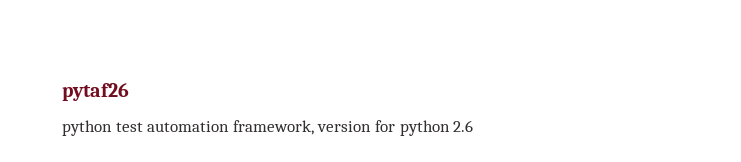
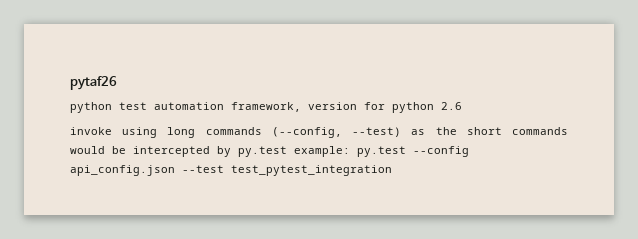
(474, 126) none -> [70,127,568,138] [70,146,469,157] [70,165,392,176] // invoke using long commands (--config, --test) as the short commands would be intercepted by py.test example: py.test --config api_config.json --test test_pytest_integration

